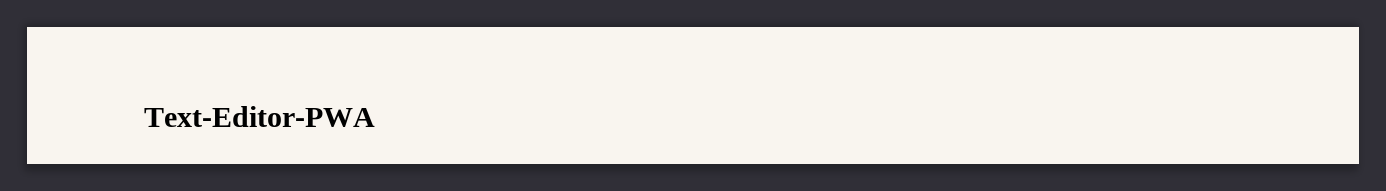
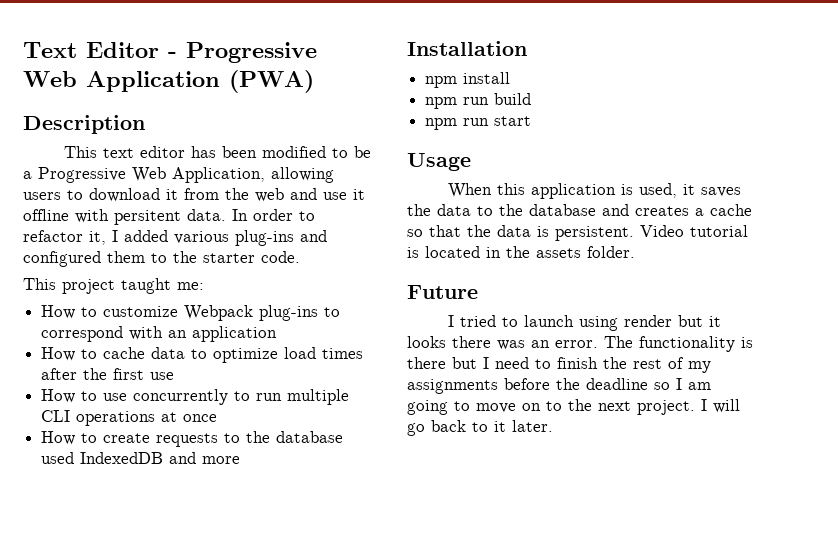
[144,106,375,127] Text-Editor-PWA -> [23,42,317,63] [23,70,314,93] [23,115,145,134] [64,146,372,158] [23,167,334,183] [23,188,365,202] [23,209,315,225] [23,230,327,246] [23,251,300,267] [23,278,204,294] [41,305,341,321] [41,326,278,342] [41,347,364,363] [41,368,175,380] [41,389,350,405] [41,410,218,426] [41,431,344,447] [41,452,241,464] [407,41,527,56] [425,72,511,88] [425,93,532,109] [425,116,532,130] [407,153,471,171] [448,183,742,199] [407,204,752,216] [407,225,748,241] [407,246,635,258] [407,285,478,299] [448,315,722,331] [407,336,753,352] [407,357,711,373] [407,378,711,394] [407,399,740,415] [407,420,553,436] Text Editor - Progressive Web Application (PWA) // Description // This text editor has been modified to be a Progressive Web Application, allowing users to download it from the web and use it offline with persitent data. In order to refactor it, I added various plug-ins and configured them to the starter code. // This project taught me: // How to customize Webpack plug-ins to correspond with an application // How to cache data to optimize load times after the first use // How to use concurrently to run multiple CLI operations at once // How to create requests to the database used IndexedDB and more // Installation // npm install // npm run build // npm run start // Usage // When this application is used, it saves the data to the database and creates a cache so that the data is persistent. Video tutorial is located in the assets folder. // Future // I tried to launch using render but it looks there was an error. The functionality is there but I need to finish the rest of my assignments before the deadline so I am going to move on to the next project. I will go back to it later.

